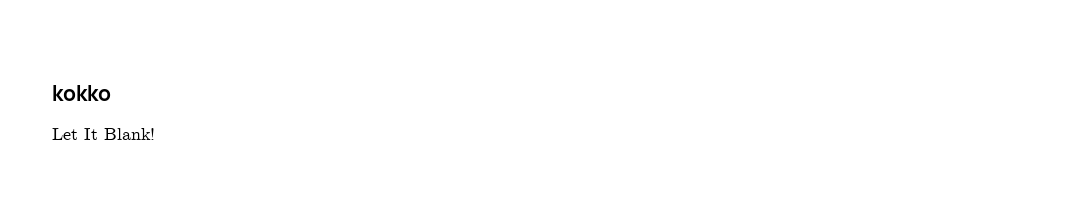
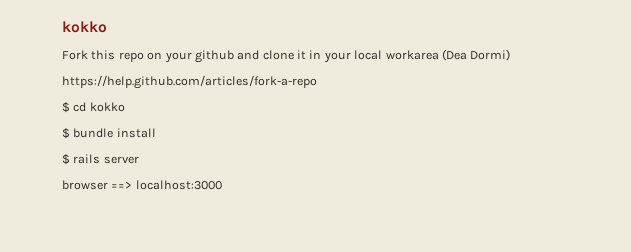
[52,85,111,101] [52,128,155,140] kokko // Let It Blank! -> [62,21,107,33] [62,49,511,63] [62,75,317,89] [62,102,125,113] [62,128,156,139] [62,154,139,165] [62,180,222,190] kokko // Fork this repo on your github and clone it in your local workarea (Dea Dormi) // https://help.github.com/articles/fork-a-repo // $ cd kokko // $ bundle install // $ rails server // browser ==> localhost:3000

